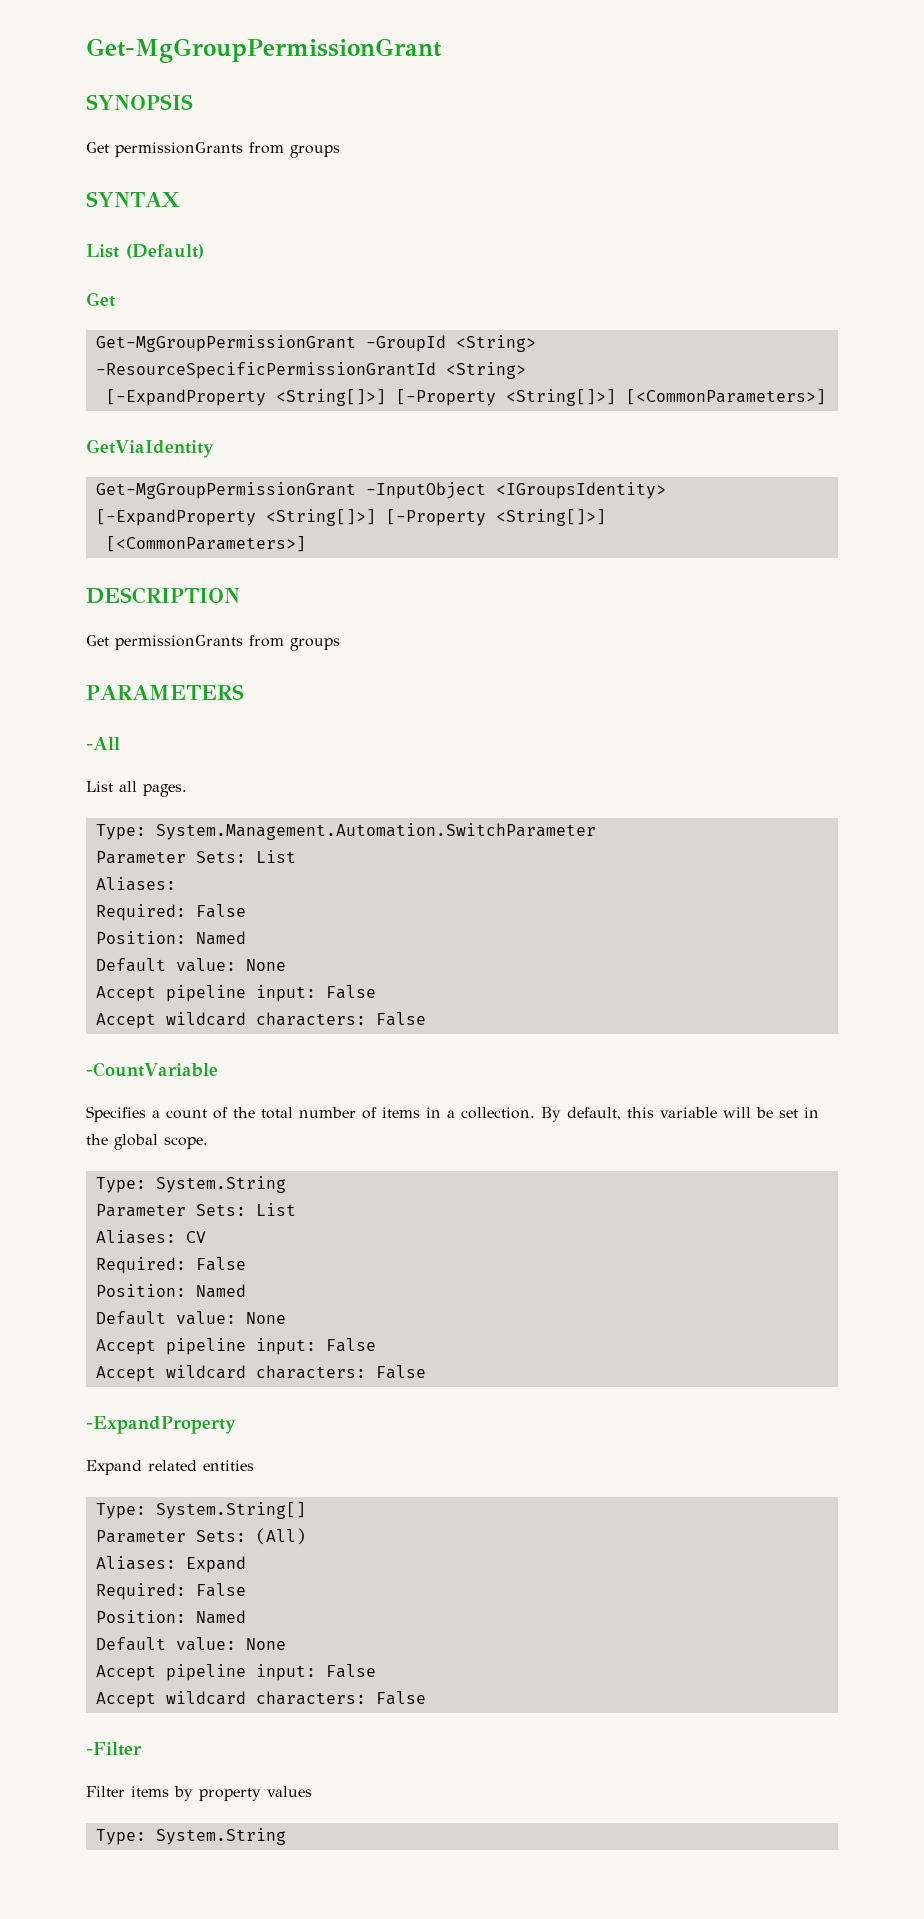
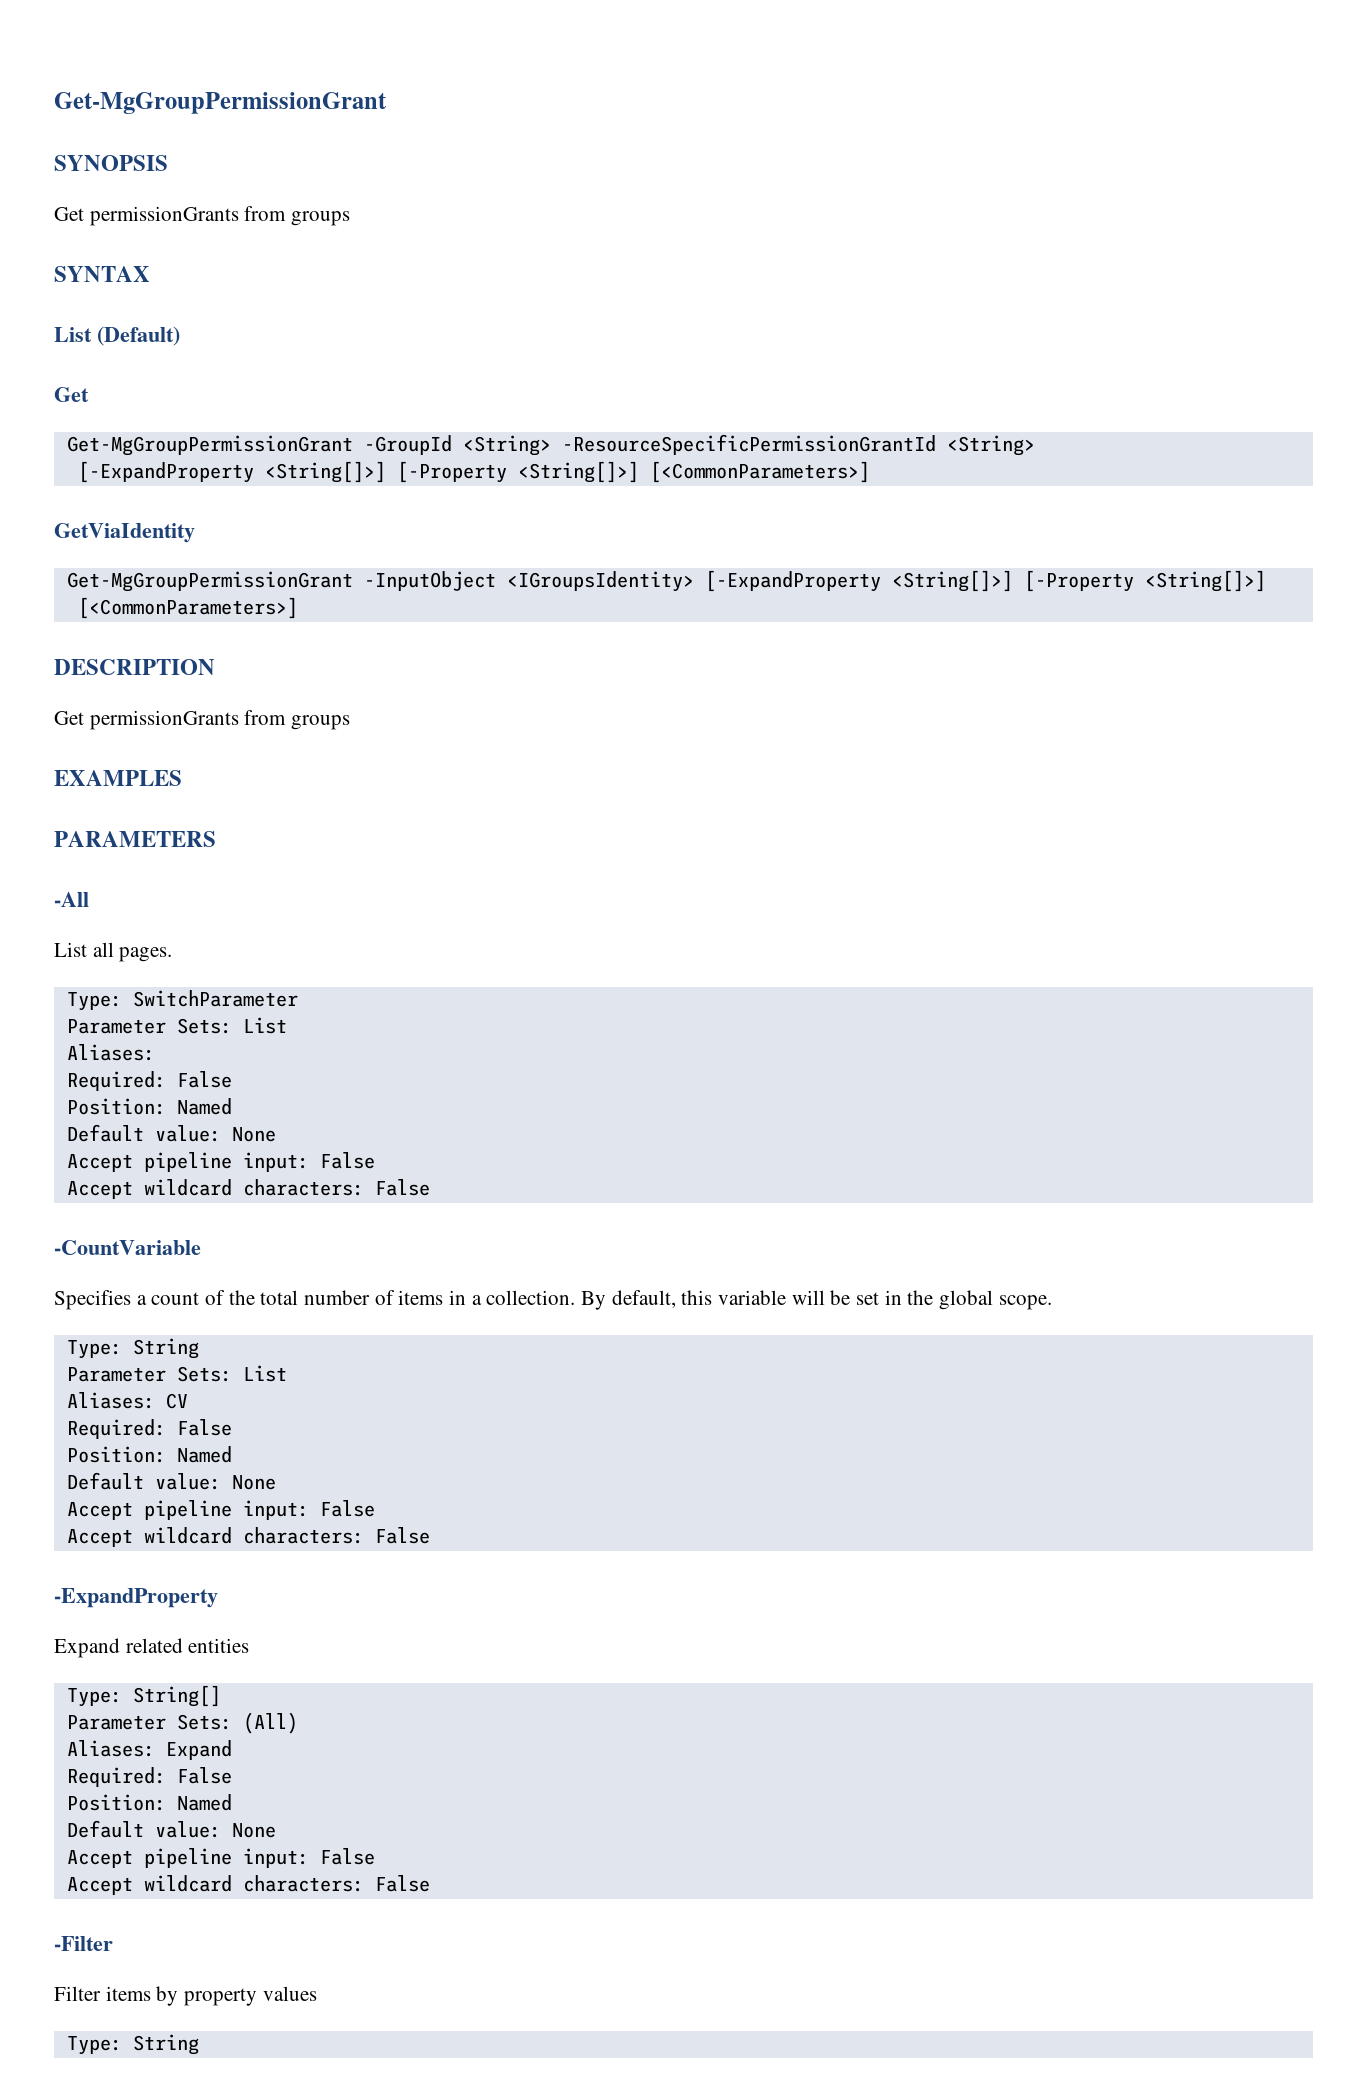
(340, 644) none -> [54,770,182,786] // EXAMPLES
[155,823,596,840] System.Management.Automation.SwitchParameter -> [132,990,298,1007] SwitchParameter
[155,1176,286,1193] System.String -> [132,1338,199,1359] String
[155,1502,306,1519] System.String[] -> [132,1685,221,1707] String[]
[155,1828,286,1845] System.String -> [132,2034,199,2055] String

